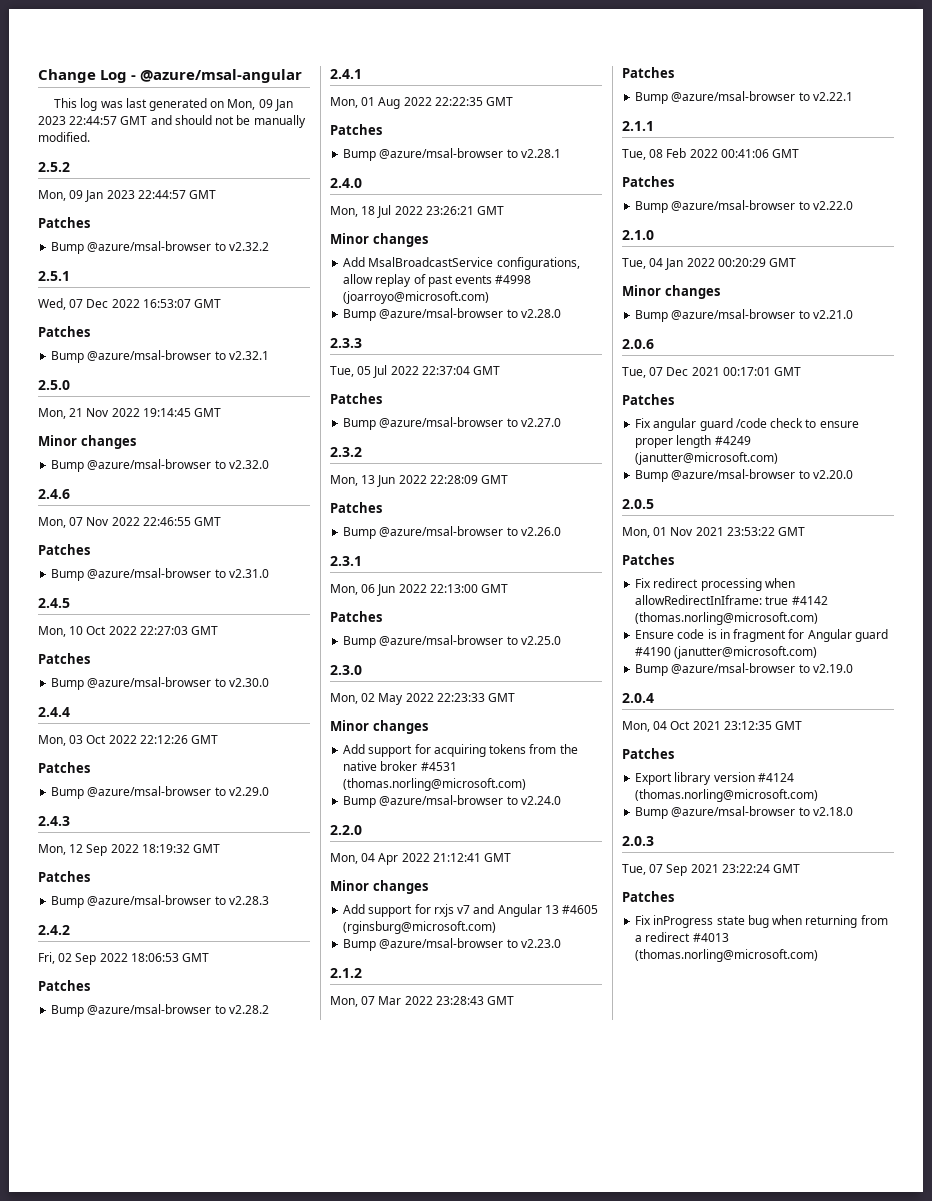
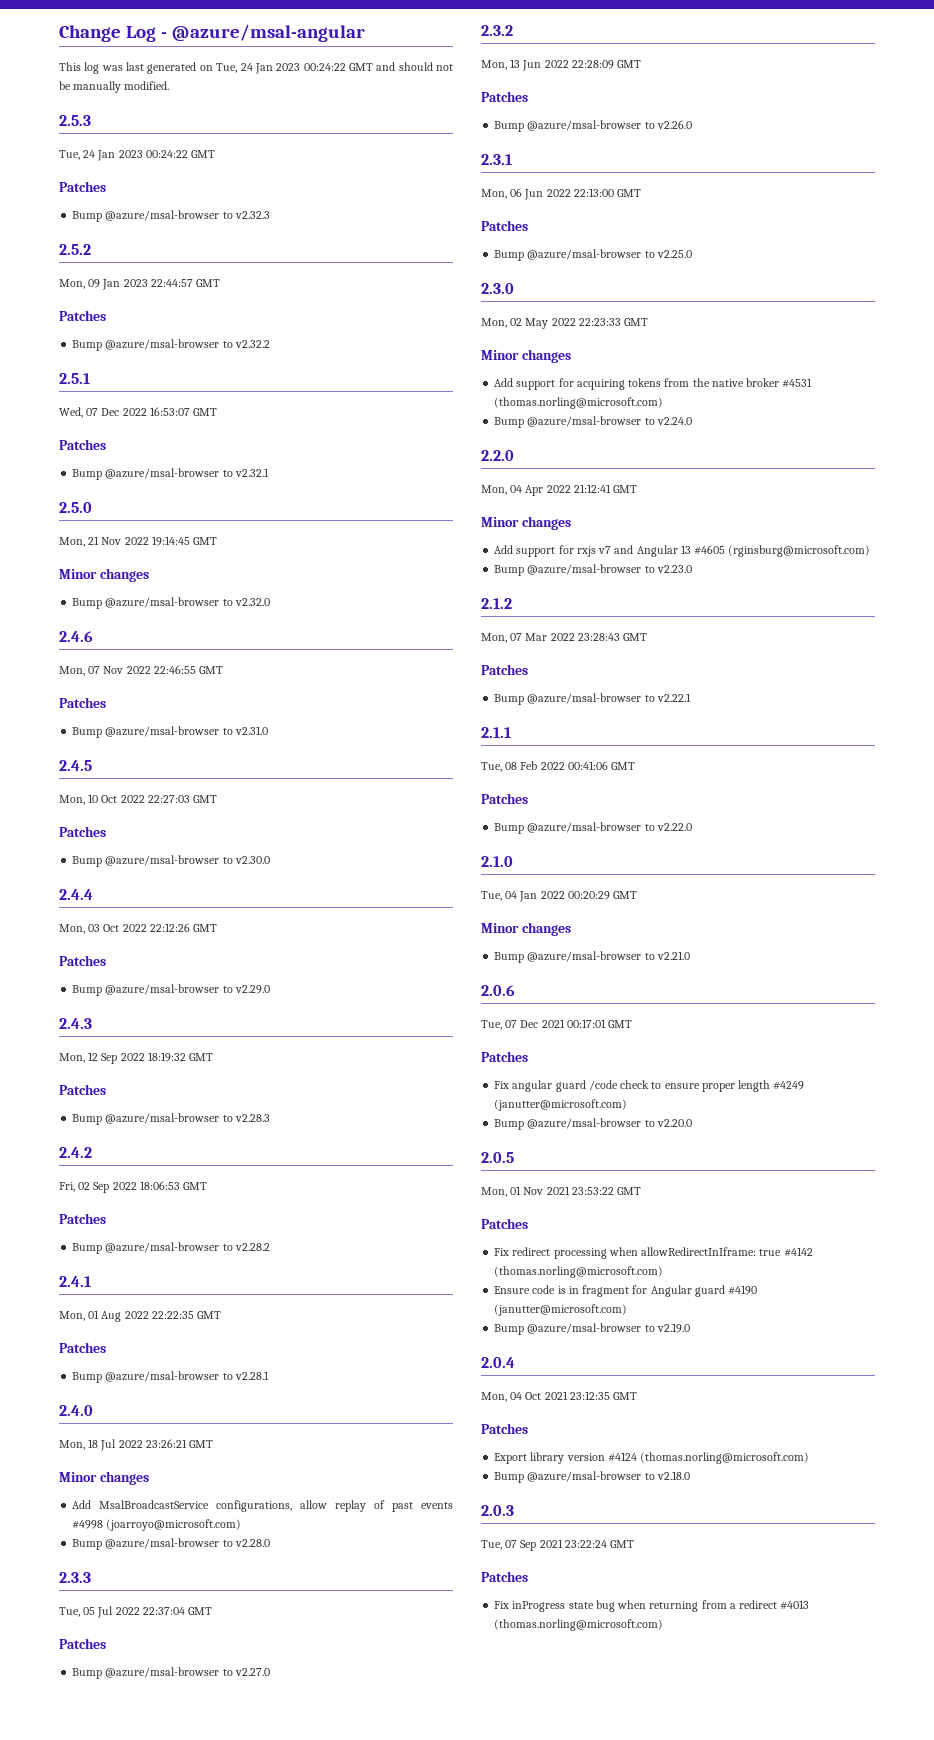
[227,99,293,111] [38,116,118,125] Mon, 09 Jan 2023 22:44:57 -> [216,63,346,74] Tue, 24 Jan 2023 00:24:22
(90, 137) none -> [59,115,91,126] [59,150,216,161] [59,181,106,192] [72,210,270,222] // 2.5.3 // Tue, 24 Jan 2023 00:24:22 GMT // Patches // Bump @azure/msal-browser to v2.32.3

